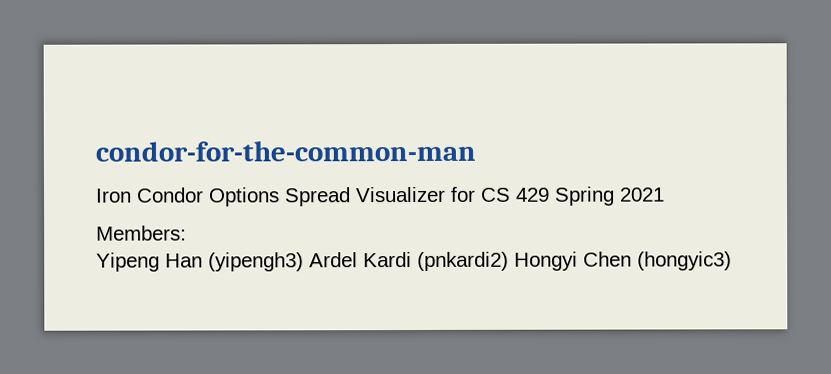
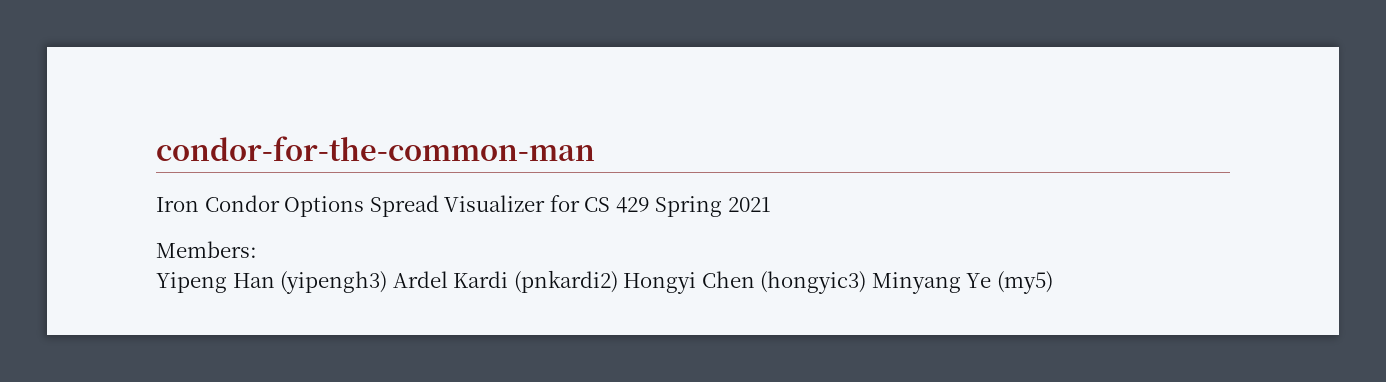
(732, 261) none -> [871,271,1053,294] Minyang Ye (my5)

